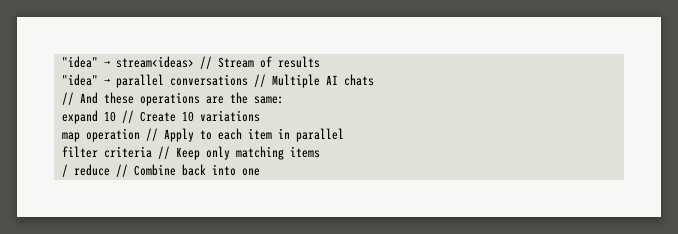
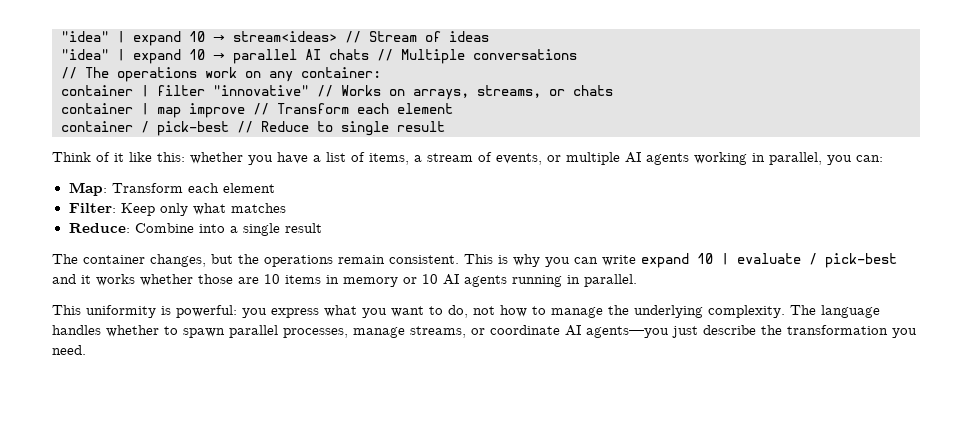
[62,56,99,68] "idea" -> [61,31,205,46] "idea" | expand 10
[278,56,321,68] [62,74,375,88] [62,92,285,106] [62,110,261,124] [62,128,345,142] [62,146,321,160] [62,164,261,177] results // "idea" → parallel conversations // Multiple AI chats // // And these operations are the same: // expand 10 // Create 10 variations // map operation // Apply to each item in parallel // filter criteria // Keep only matching items // / reduce // Combine back into one -> [449,31,489,42] [61,49,577,64] [61,67,381,82] [61,85,613,100] [61,103,453,118] [61,121,445,136] [52,152,883,165] [68,182,275,196] [68,203,286,216] [68,223,322,236] [52,253,897,268] [52,274,637,287] [52,305,880,318] [52,325,917,338] [52,345,86,355] ideas // "idea" | expand 10 → parallel AI chats // Multiple conversations // // The operations work on any container: // container | filter "innovative" // Works on arrays, streams, or chats // container | map improve // Transform each element // container / pick-best // Reduce to single result // Think of it like this: whether you have a list of items, a stream of events, or multiple AI agents working in parallel, you can: // Map: Transform each element // Filter: Keep only what matches // Reduce: Combine into a single result // The container changes, but the operations remain consistent. This is why you can write expand 10 | evaluate / pick-best and it works whether those are 10 items in memory or 10 AI agents running in parallel. // This uniformity is powerful: you express what you want to do, not how to manage the underlying complexity. The language handles whether to spawn parallel processes, manage streams, or coordinate AI agents—you just describe the transformation you need.

